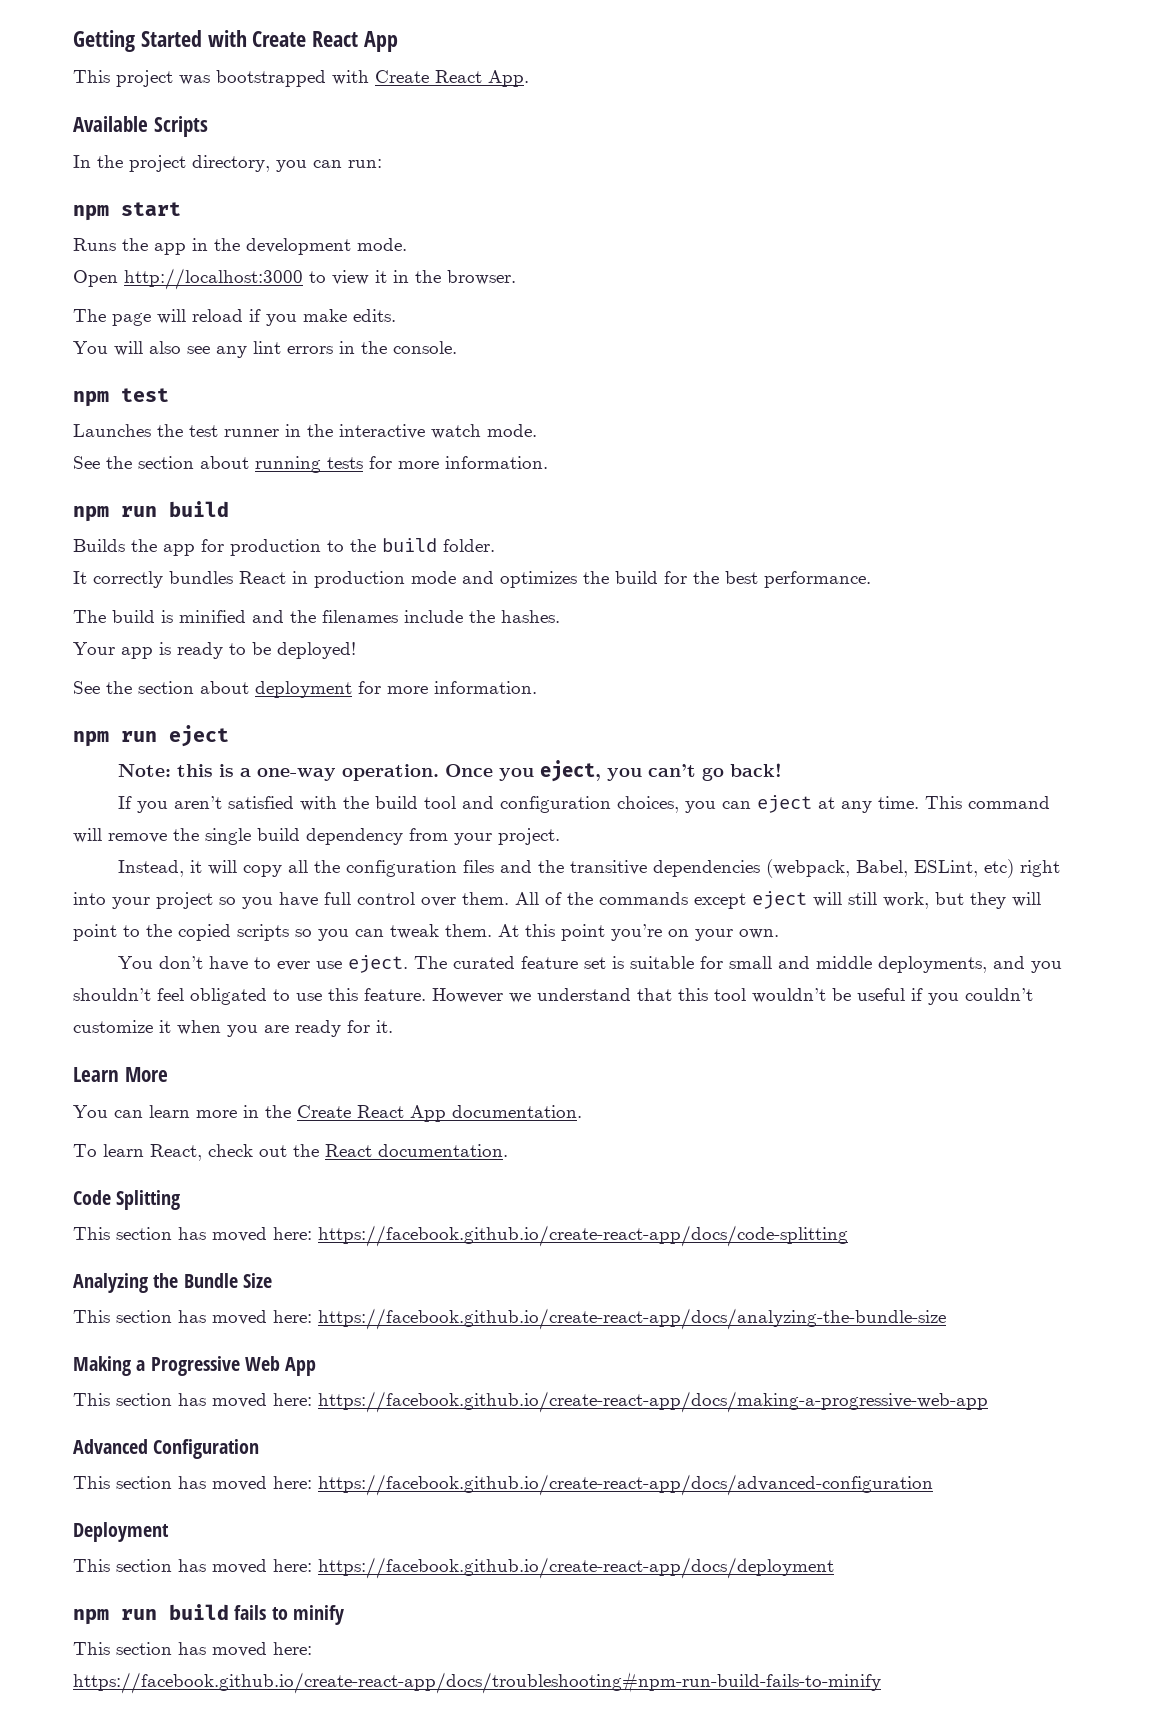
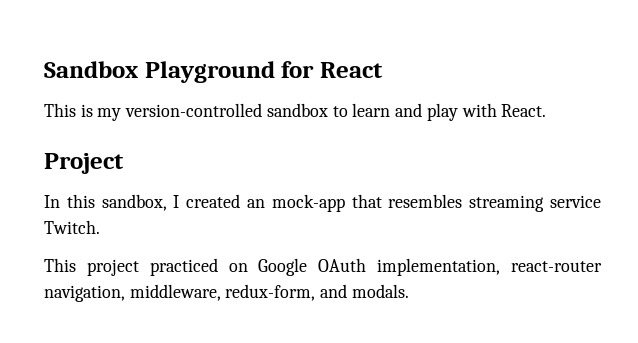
[73,30,399,52] [73,70,529,87] [73,116,208,137] [73,155,382,172] [73,202,181,221] [73,238,407,255] [73,268,516,290] [73,309,396,326] [73,341,457,358] [73,388,169,407] [73,424,537,439] [73,456,548,473] [73,501,229,522] [73,538,495,556] [73,571,871,588] [73,610,560,623] [73,642,356,659] [73,681,537,698] [73,725,229,747] [118,760,783,782] [118,795,1051,813] [73,828,560,845] [118,859,1061,878] [73,891,1041,909] [73,924,779,941] [118,955,1063,973] [73,988,1033,1005] [73,1020,393,1037] [73,1067,168,1082] [73,1105,582,1122] [73,1144,508,1161] [73,1190,181,1210] [73,1225,848,1247] [73,1273,272,1293] [73,1308,946,1330] [73,1356,317,1376] [73,1391,988,1413] [73,1439,260,1459] [73,1474,933,1496] [73,1522,169,1542] [73,1557,834,1579] [73,1604,344,1625] [73,1642,312,1657] [73,1672,881,1694] Getting Started with Create React App // This project was bootstrapped with Create React App. // Available Scripts // In the project directory, you can run: // npm start // Runs the app in the development mode. // Open http://localhost:3000 to view it in the browser. // The page will reload if you make edits. // You will also see any lint errors in the console. // npm test // Launches the test runner in the interactive watch mode. // See the section about running tests for more information. // npm run build // Builds the app for production to the build folder. // It correctly bundles React in production mode and optimizes the build for the best performance. // The build is minified and the filenames include the hashes. // Your app is ready to be deployed! // See the section about deployment for more information. // npm run eject // Note: this is a one-way operation. Once you eject, you can’t go back! // If you aren’t satisfied with the build tool and configuration choices, you can eject at any time. This command will remove the single build dependency from your project. // Instead, it will copy all the configuration files and the transitive dependencies (webpack, Babel, ESLint, etc) right into your project so you have full control over them. All of the commands except eject will still work, but they will point to the copied scripts so you can tweak them. At this point you’re on your own. // You don’t have to ever use eject. The curated feature set is suitable for small and middle deployments, and you shouldn’t feel obligated to use this feature. However we understand that this tool wouldn’t be useful if you couldn’t customize it when you are ready for it. // Learn More // You can learn more in the Create React App documentation. // To learn React, check out the React documentation. // Code Splitting // This section has moved here: https://facebook.github.io/create-react-app/docs/code-splitting // Analyzing the Bundle Size // This section has moved here: https://facebook.github.io/create-react-app/docs/analyzing-the-bundle-size // Making a Progressive Web App // This section has moved here: https://facebook.github.io/create-react-app/docs/making-a-progressive-web-app // Advanced Configuration // This section has moved here: https://facebook.github.io/create-react-app/docs/advanced-configuration // Deployment // This section has moved here: https://facebook.github.io/create-react-app/docs/deployment // npm run build fails to minify // This section has moved here: https://facebook.github.io/create-react-app/docs/troubleshooting#npm-run-build-fails-to-minify -> [44,61,383,83] [44,103,547,121] [44,153,124,174] [44,194,602,212] [44,220,100,234] [44,258,602,276] [44,284,409,302] Sandbox Playground for React // This is my version-controlled sandbox to learn and play with React. // Project // In this sandbox, I created an mock-app that resembles streaming service Twitch. // This project practiced on Google OAuth implementation, react-router navigation, middleware, redux-form, and modals.

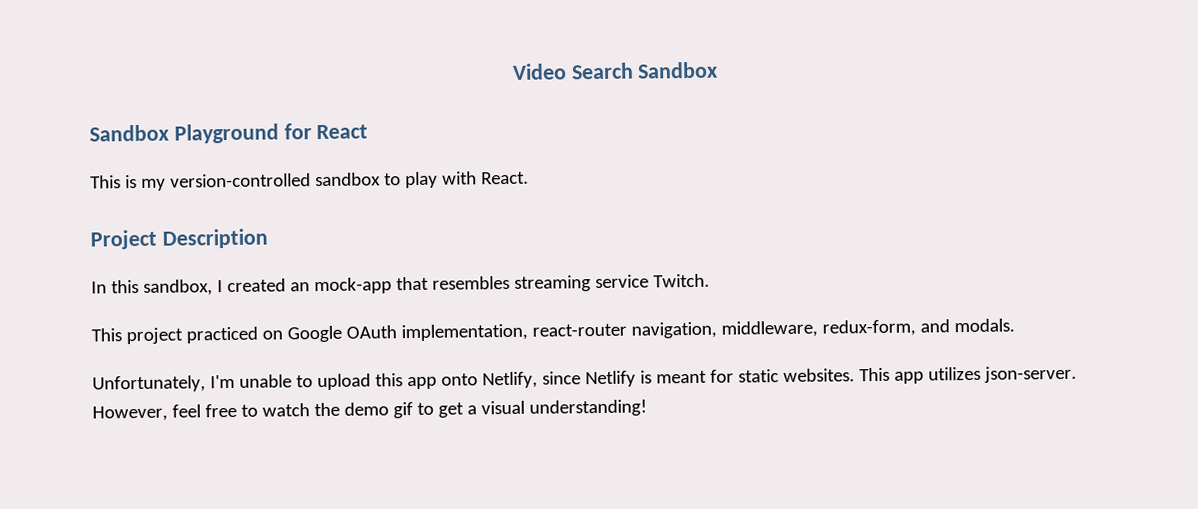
(44, 69) none -> [511,61,719,80] Video Search Sandbox //
[352,103,423,117] learn and -> (401, 179) none
(124, 163) none -> [161,228,268,249] Description
(409, 291) none -> [92,365,1077,393] [92,399,647,422] // Unfortunately, I'm unable to upload this app onto Netlify, since Netlify is meant for static websites. This app utilizes json-server. However, feel free to watch the demo gif to get a visual understanding!

